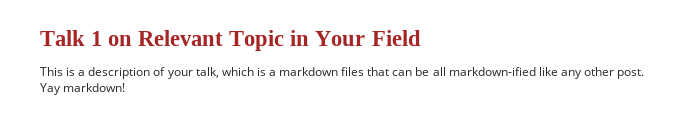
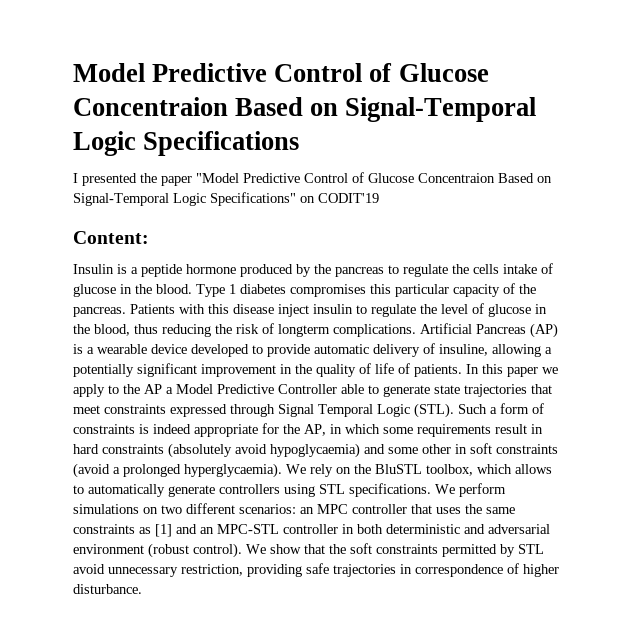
[40,30,421,51] [40,67,645,79] [40,83,126,95] Talk 1 on Relevant Topic in Your Field // This is a description of your talk, which is a markdown files that can be all markdown-ified like any other post. Yay markdown! -> [73,63,489,82] [73,97,537,122] [73,131,300,156] [73,172,552,186] [73,192,379,206] [73,231,149,244] [73,263,553,277] [73,283,536,297] [73,303,547,317] [73,323,558,338] [73,343,552,357] [73,363,558,377] [73,384,552,397] [73,403,544,418] [73,423,543,437] [73,443,558,458] [73,463,552,478] [73,483,506,497] [73,503,515,514] [73,524,550,537] [73,543,544,558] [73,563,559,577] [73,584,142,594] Model Predictive Control of Glucose Concentraion Based on Signal-Temporal Logic Specifications // I presented the paper "Model Predictive Control of Glucose Concentraion Based on Signal-Temporal Logic Specifications" on CODIT'19 // Content: // Insulin is a peptide hormone produced by the pancreas to regulate the cells intake of glucose in the blood. Type 1 diabetes compromises this particular capacity of the pancreas. Patients with this disease inject insulin to regulate the level of glucose in the blood, thus reducing the risk of longterm complications. Artificial Pancreas (AP) is a wearable device developed to provide automatic delivery of insuline, allowing a potentially significant improvement in the quality of life of patients. In this paper we apply to the AP a Model Predictive Controller able to generate state trajectories that meet constraints expressed through Signal Temporal Logic (STL). Such a form of constraints is indeed appropriate for the AP, in which some requirements result in hard constraints (absolutely avoid hypoglycaemia) and some other in soft constraints (avoid a prolonged hyperglycaemia). We rely on the BluSTL toolbox, which allows to automatically generate controllers using STL specifications. We perform simulations on two different scenarios: an MPC controller that uses the same constraints as [1] and an MPC-STL controller in both deterministic and adversarial environment (robust control). We show that the soft constraints permitted by STL avoid unnecessary restriction, providing safe trajectories in correspondence of higher disturbance.

